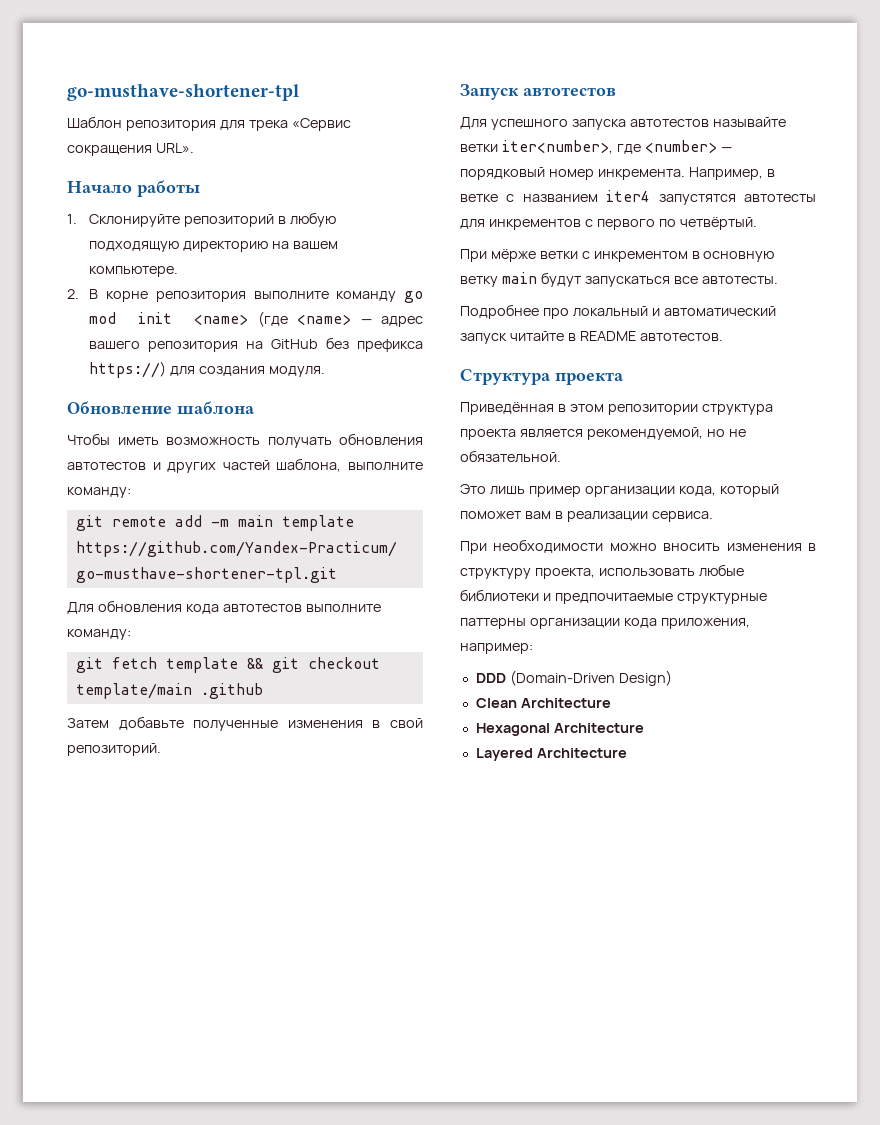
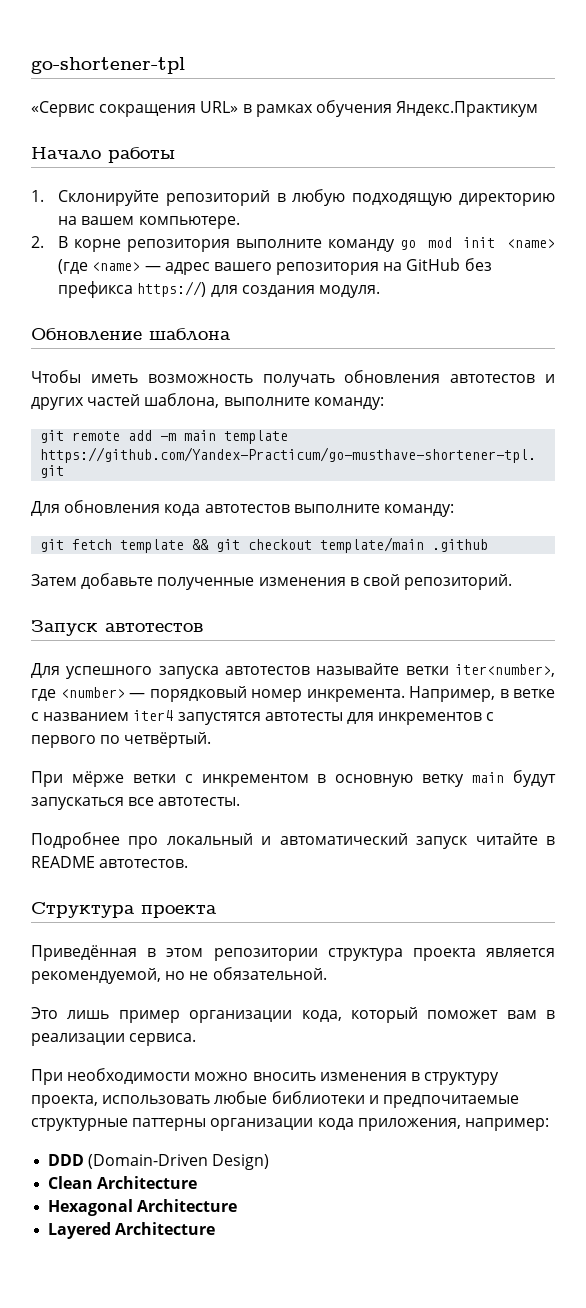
[67,84,299,101] [67,116,351,131] [67,143,194,156] go-musthave-shortener-tpl // Шаблон репозитория для трека «Сервис сокращения URL». -> [31,57,185,74] [31,100,539,117] go-shortener-tpl // «Сервис сокращения URL» в рамках обучения Яндекс.Практикум

